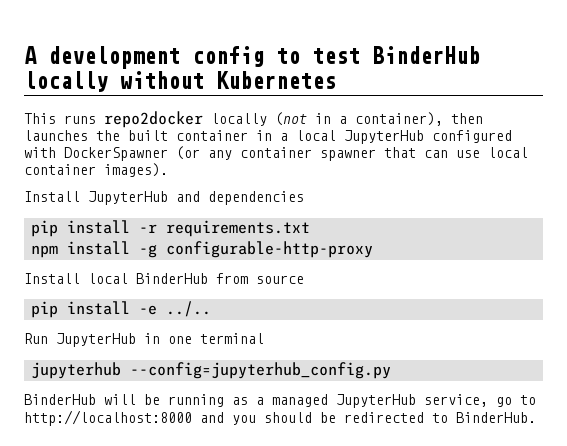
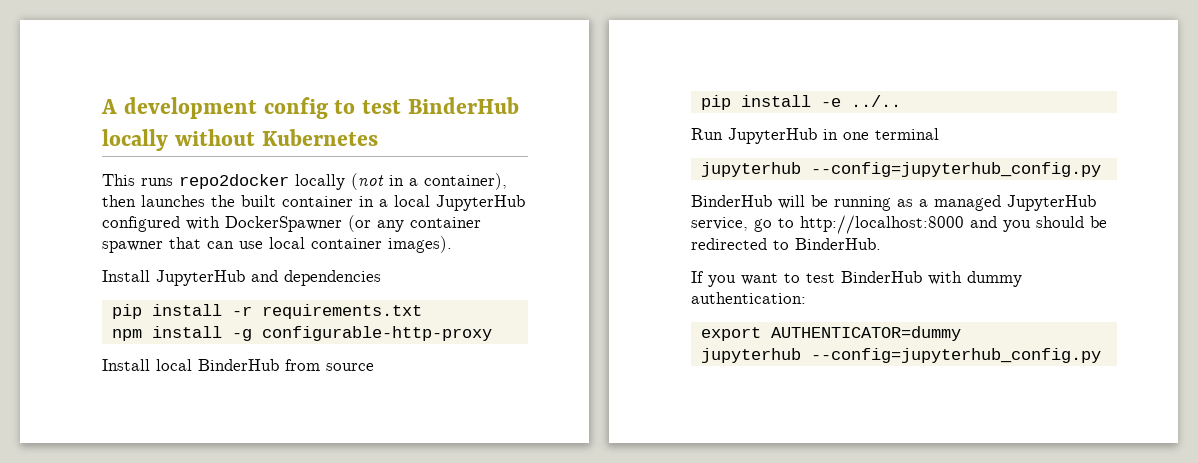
(536, 417) none -> [691,271,1022,287] [691,292,806,304] [700,326,961,341] [700,348,1101,363] // If you want to test BinderHub with dummy authentication: // export AUTHENTICATOR=dummy // jupyterhub --config=jupyterhub_config.py

